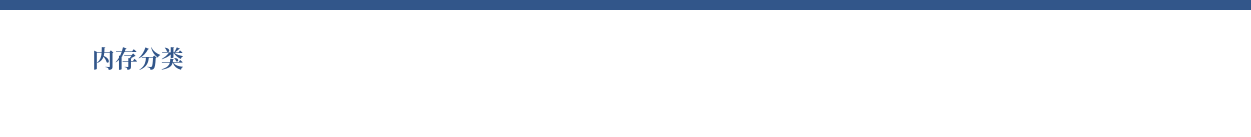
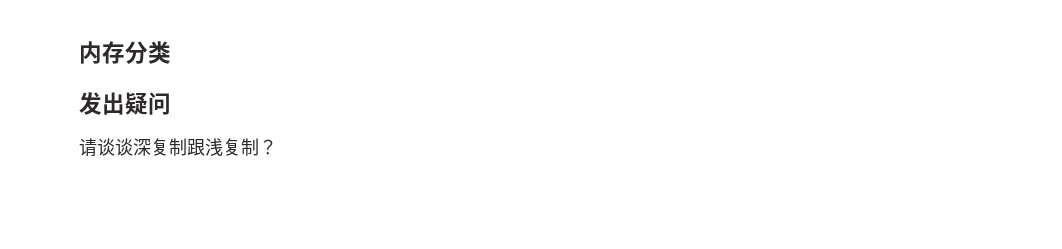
(184, 58) none -> [79,92,171,115] [79,138,277,157] // 发出疑问 // 请谈谈深复制跟浅复制？

